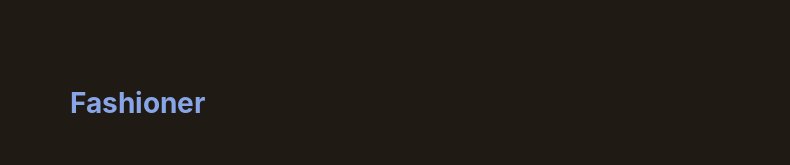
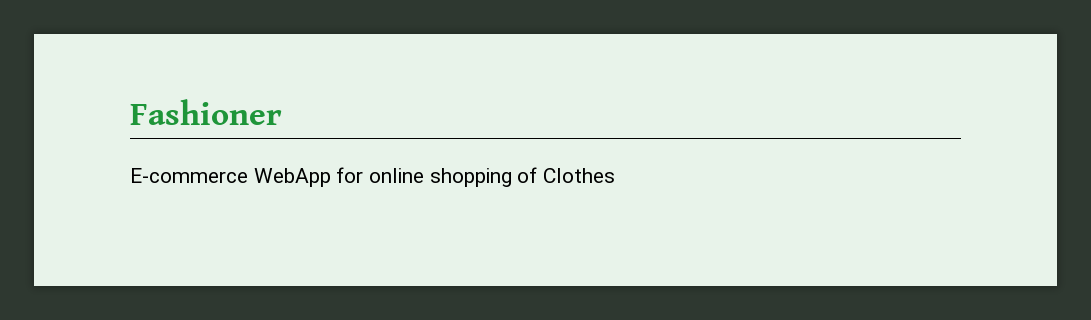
(205, 101) none -> [130,167,616,187] // E-commerce WebApp for online shopping of Clothes

